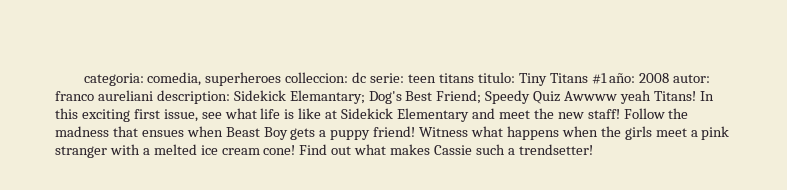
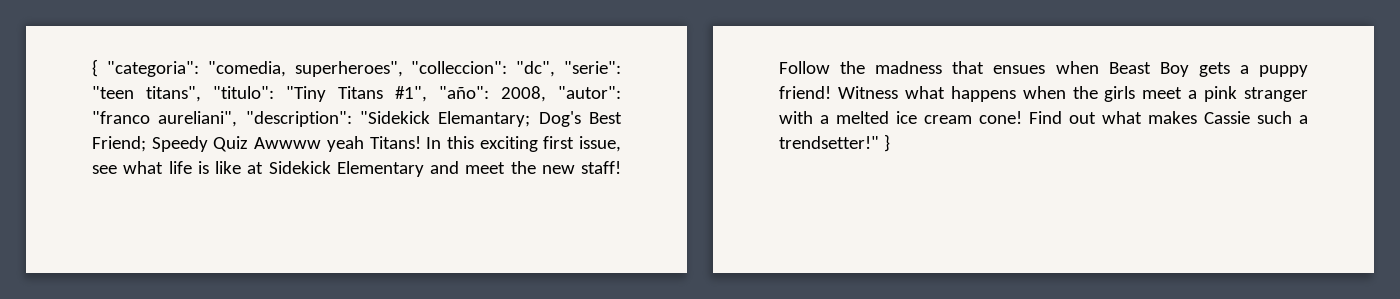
[83,72,711,86] [55,90,286,104] categoria: comedia, superheroes colleccion: dc serie: teen titans titulo: Tiny Titans #1 año: 2008 autor: franco aureliani description: Sidekick -> [92,59,621,77] [92,86,621,102] [92,111,430,127] { "categoria": "comedia, superheroes", "colleccion": "dc", "serie": "teen titans", "titulo": "Tiny Titans #1", "año": 2008, "autor": "franco aureliani", "description": "Sidekick
[518,144,593,155] trendsetter! -> [779,134,890,152] trendsetter!" }

